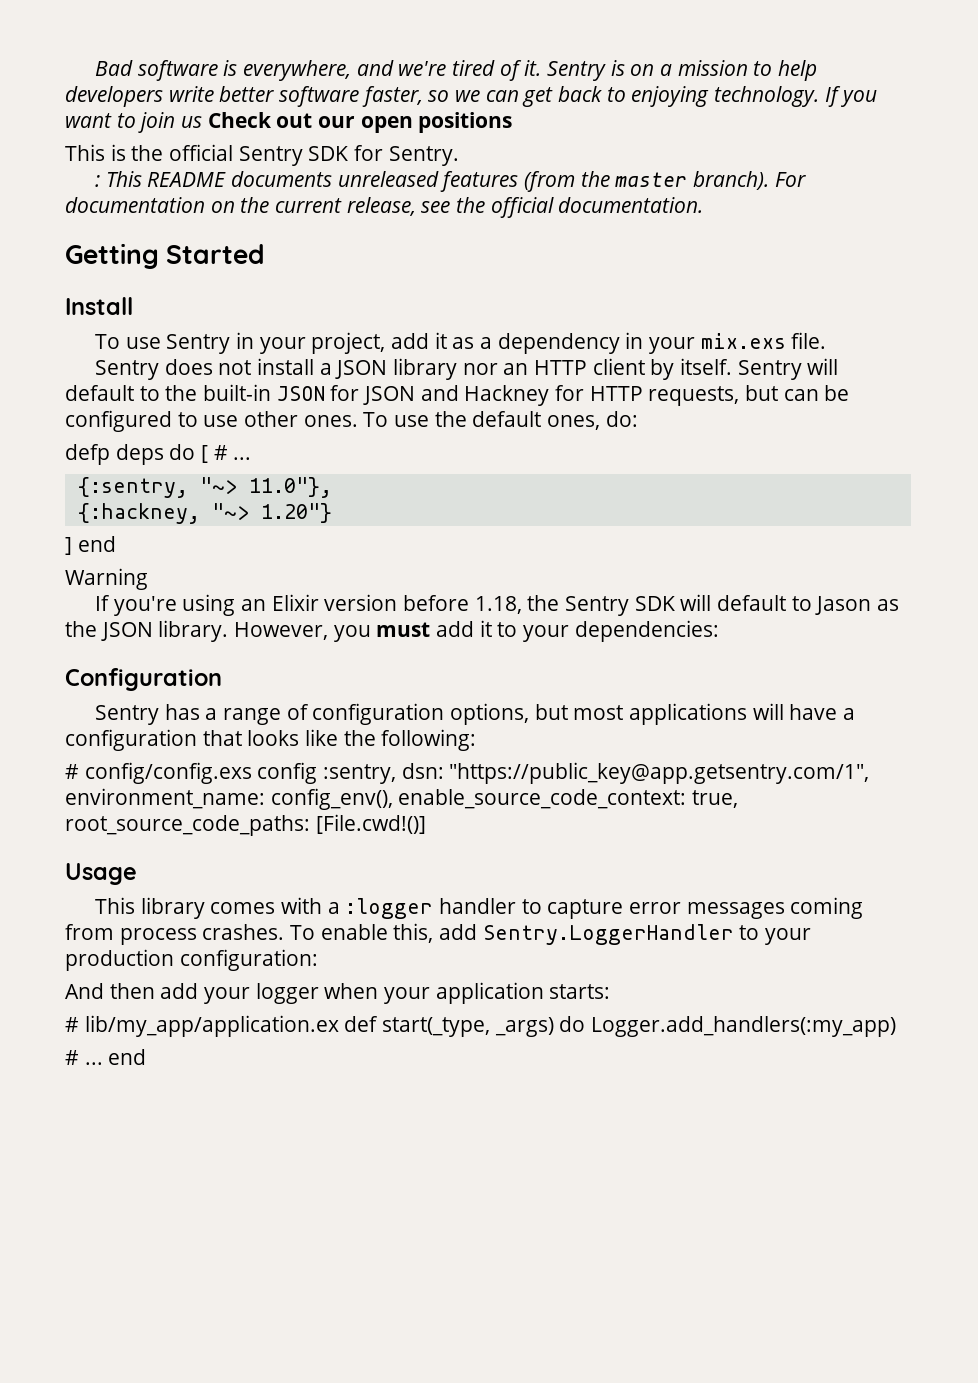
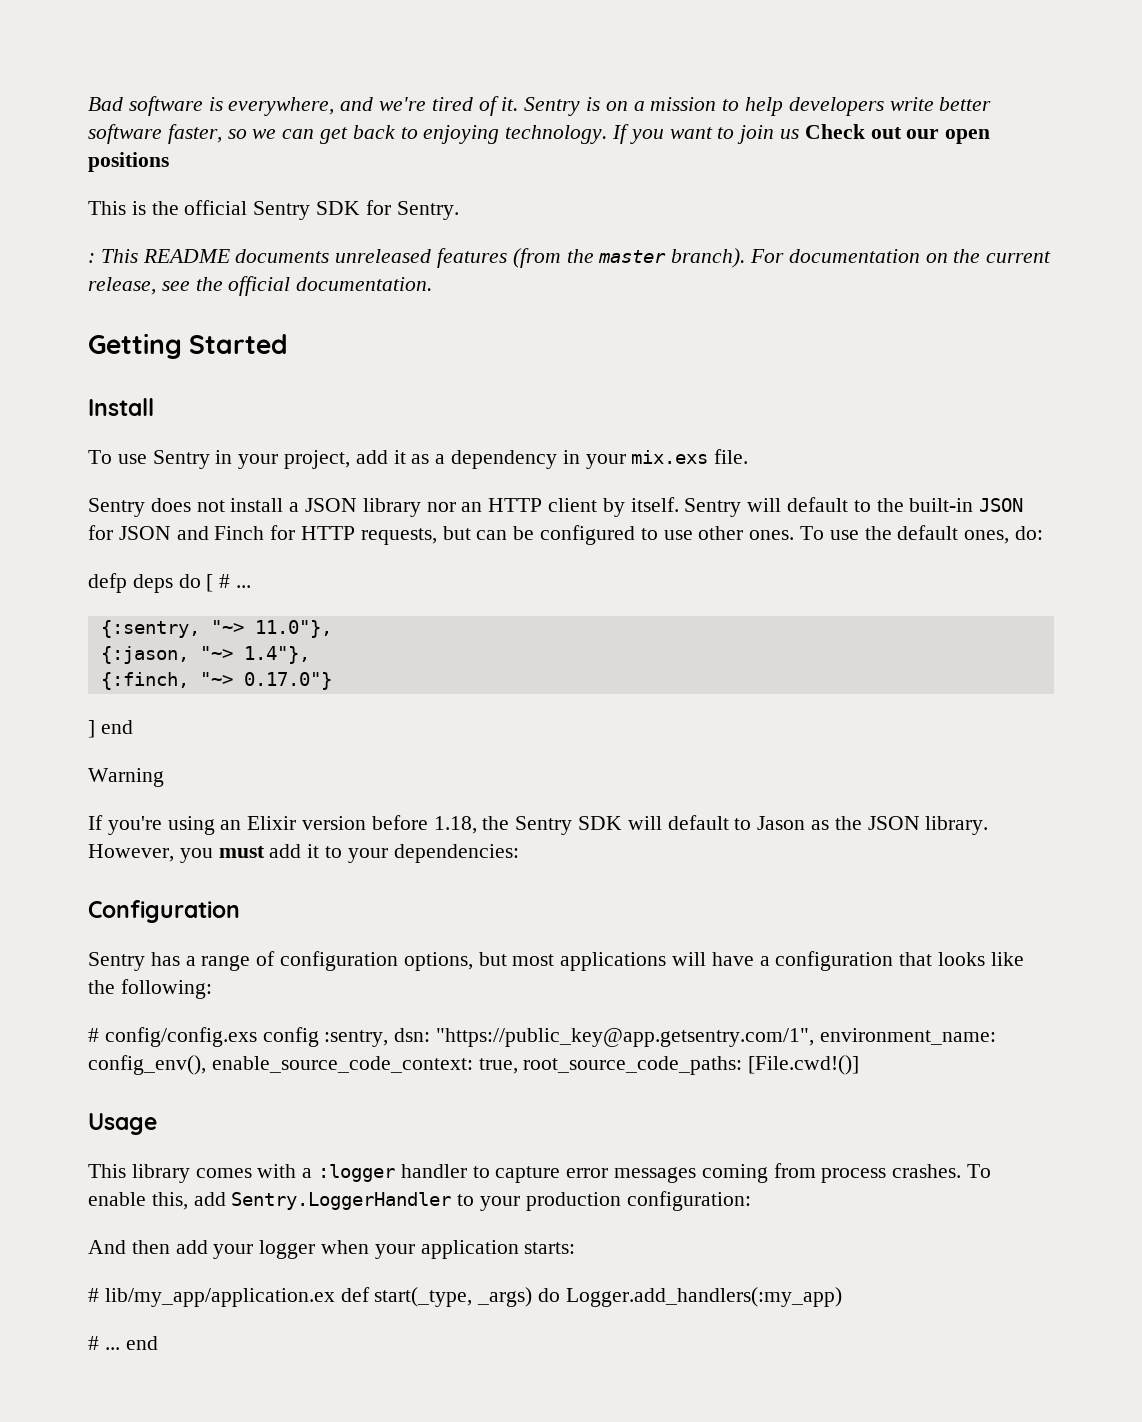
[464,385,550,406] Hackney -> [214,526,265,540] Finch
[77,503,332,524] {:hackney, "~> 1.20"} -> [100,646,310,664] [100,672,332,690] {:jason, "~> 1.4"}, // {:finch, "~> 0.17.0"}

